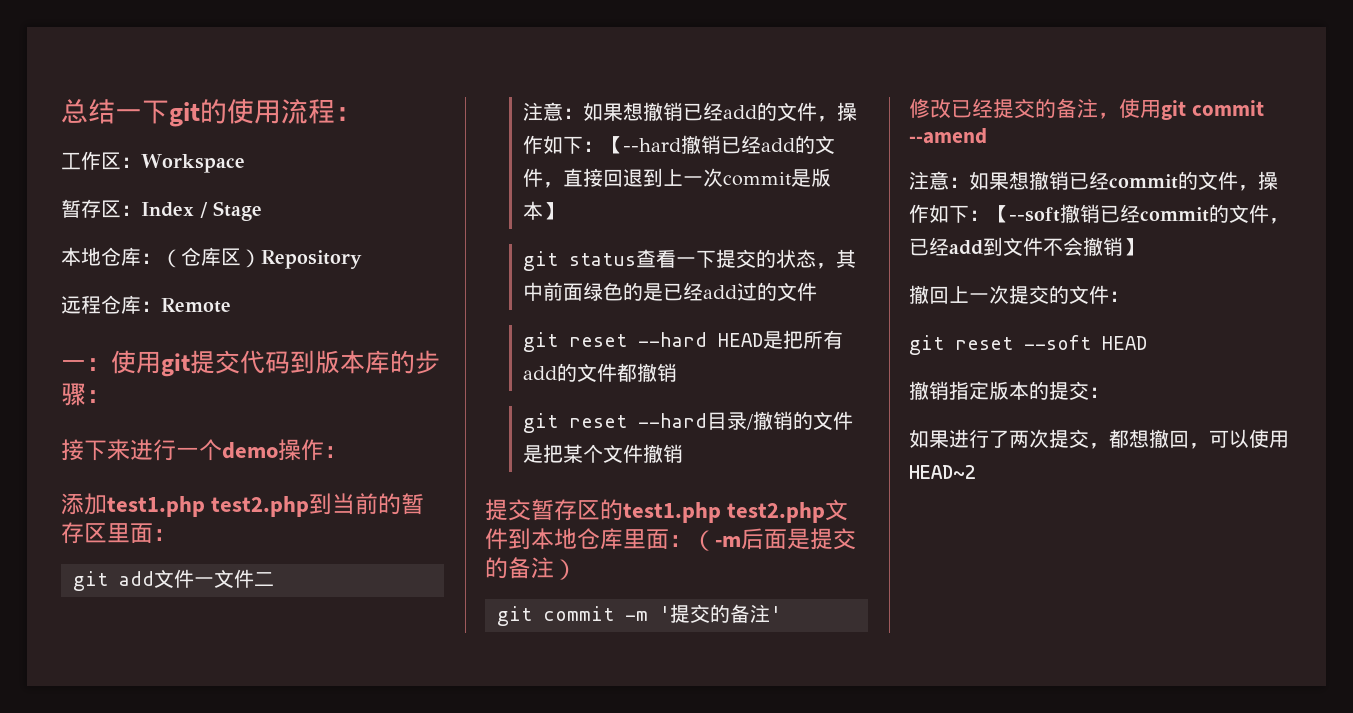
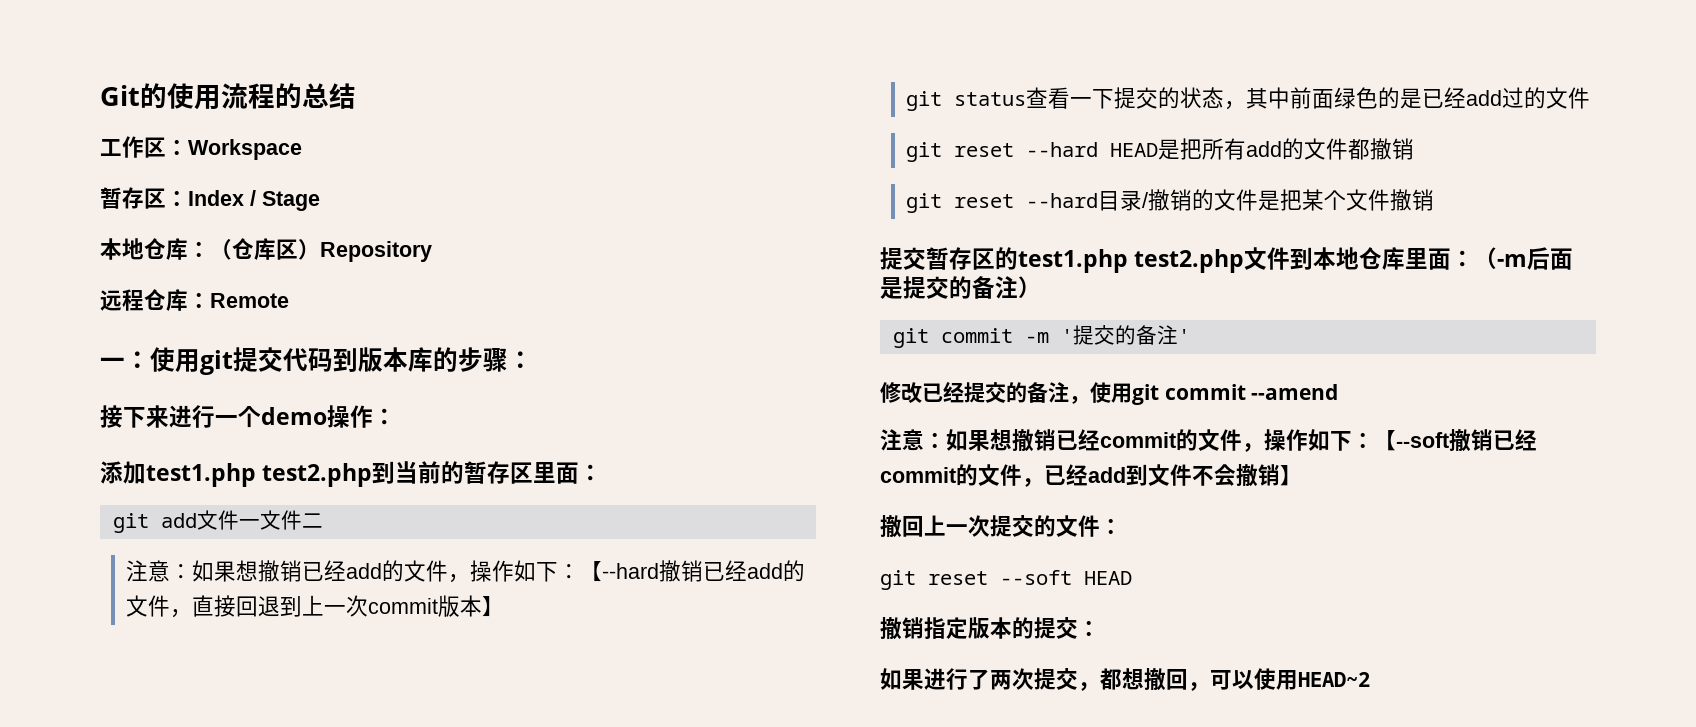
[61,99,200,127] 总结一下git -> [100,85,140,106] Git
[335,107,362,121] ： -> [275,83,356,109] 的总结
[791,169,812,187] 是 -> (439, 606) none

